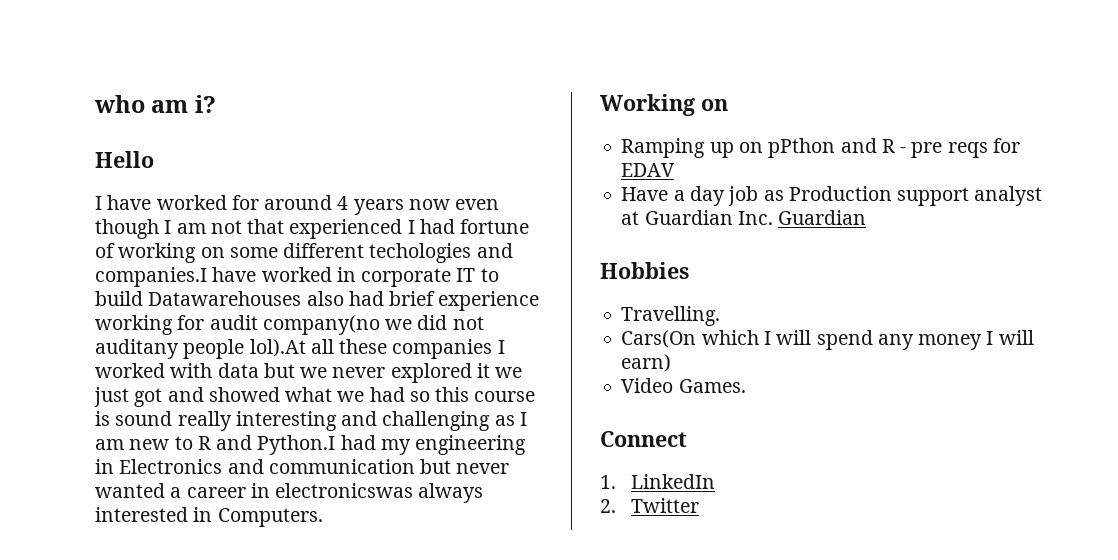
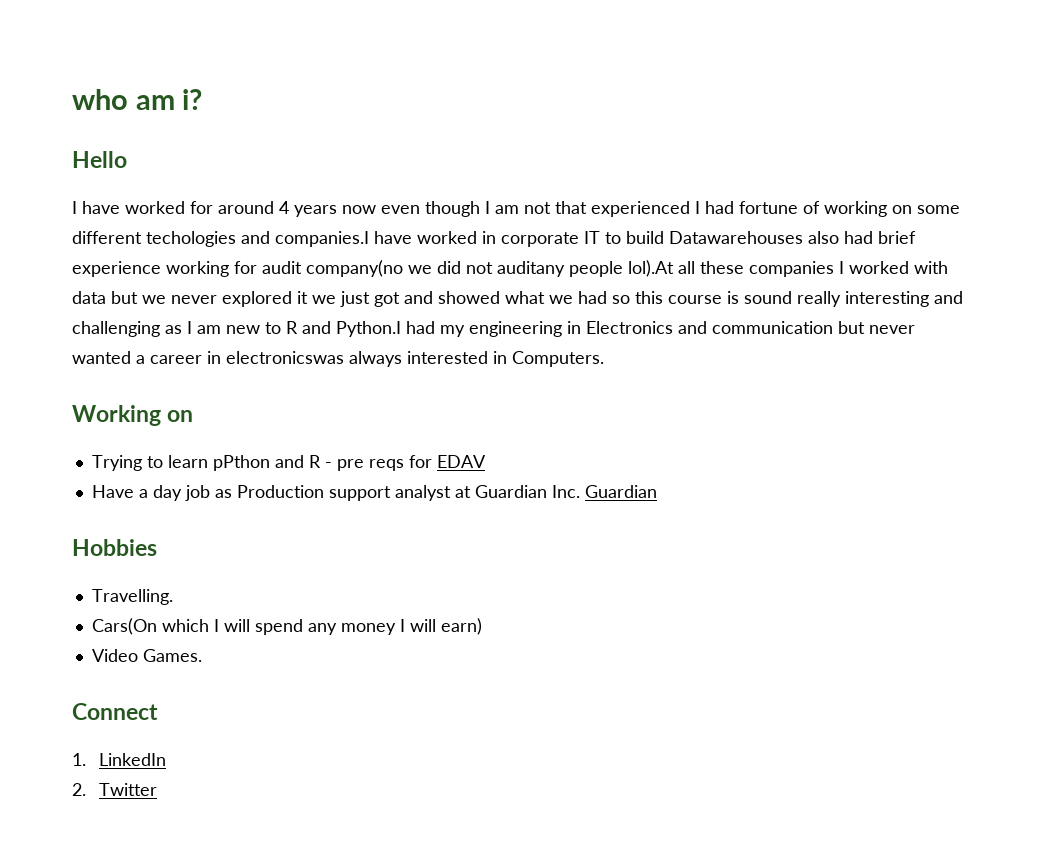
[621,138,763,158] Ramping up on -> [91,455,208,471] Trying to learn

